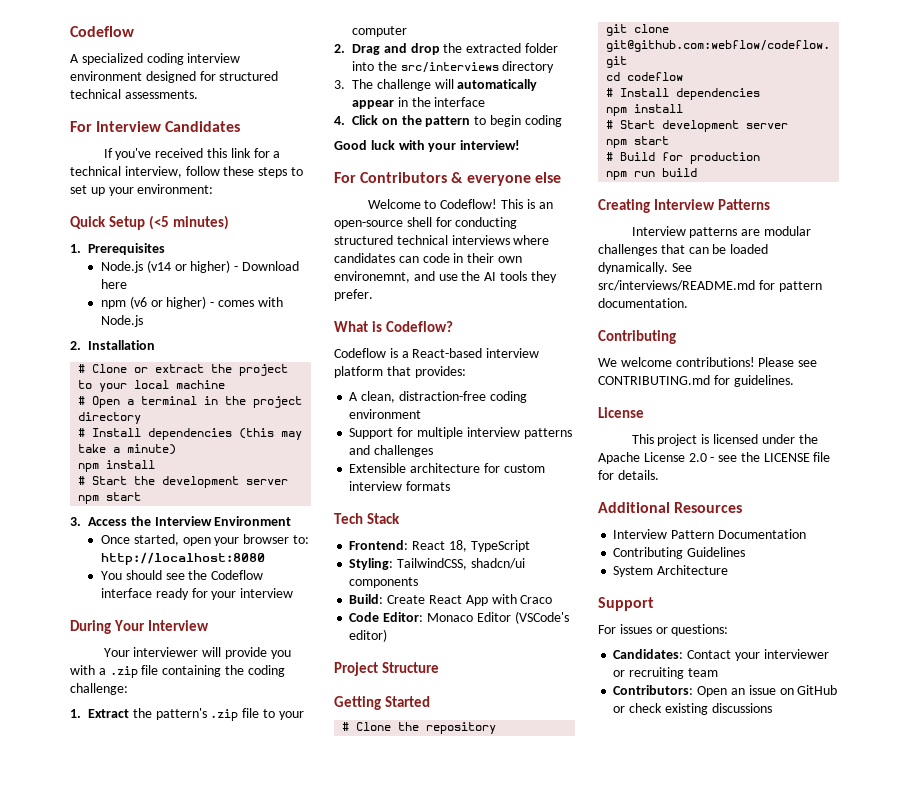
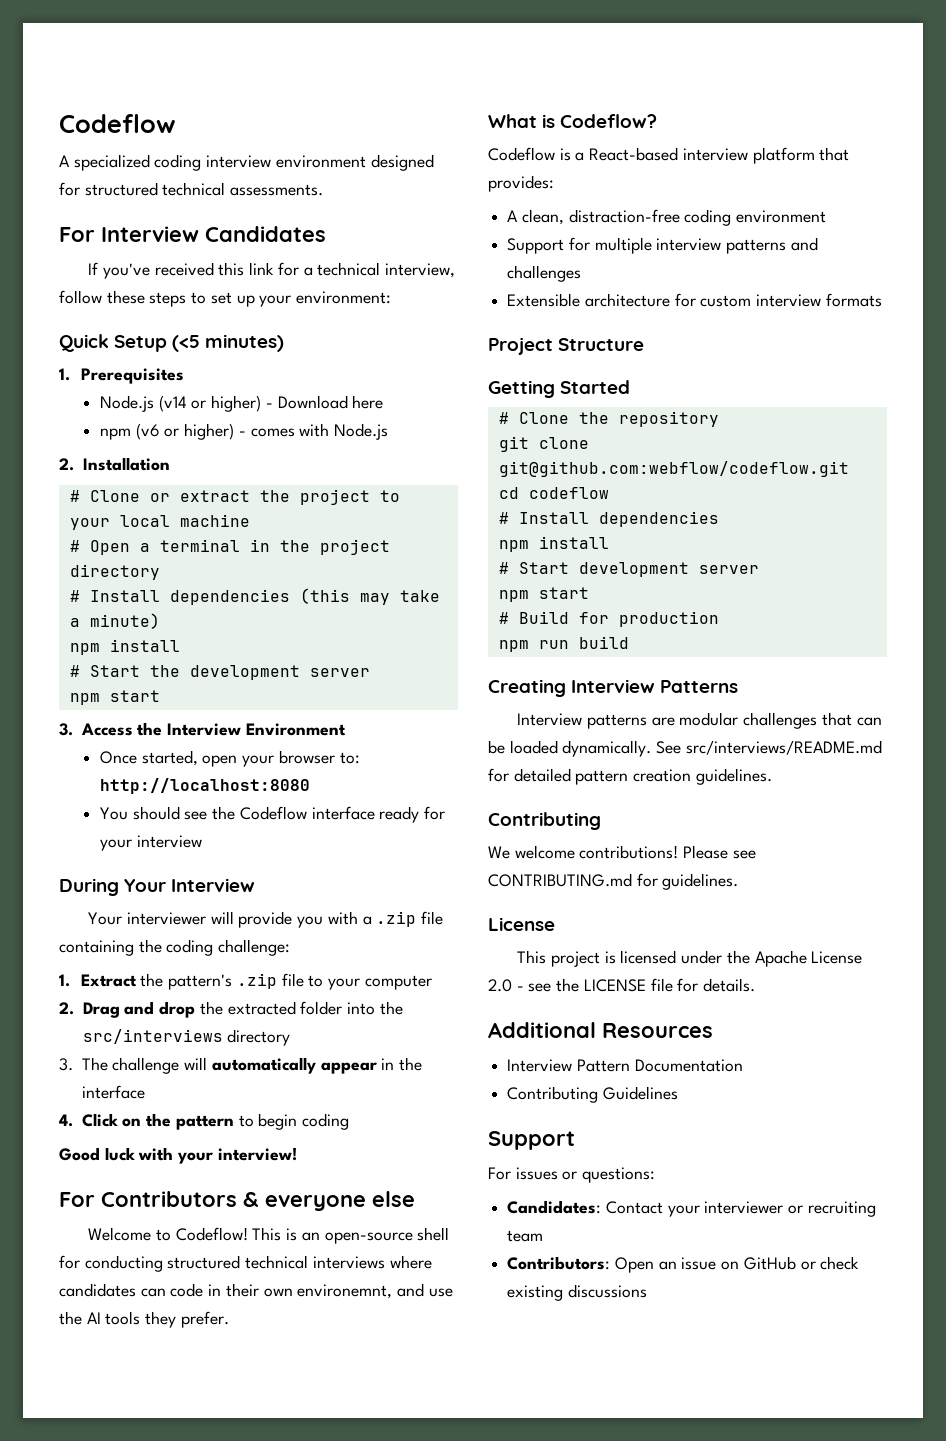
[334,513,400,524] [349,540,530,552] [349,558,525,570] [349,577,419,588] [349,594,553,606] [349,611,569,624] [349,629,388,642] // Tech Stack // Frontend: React 18, TypeScript // Styling: TailwindCSS, shadcn/ui components // Build: Create React App with Craco // Code Editor: Monaco Editor (VSCode's editor) -> (882, 300) none
[778,281,822,292] [598,298,688,308] pattern documentation. -> [513,768,772,785] detailed pattern creation guidelines.
[613,565,729,577] // System Architecture -> (678, 1093) none

